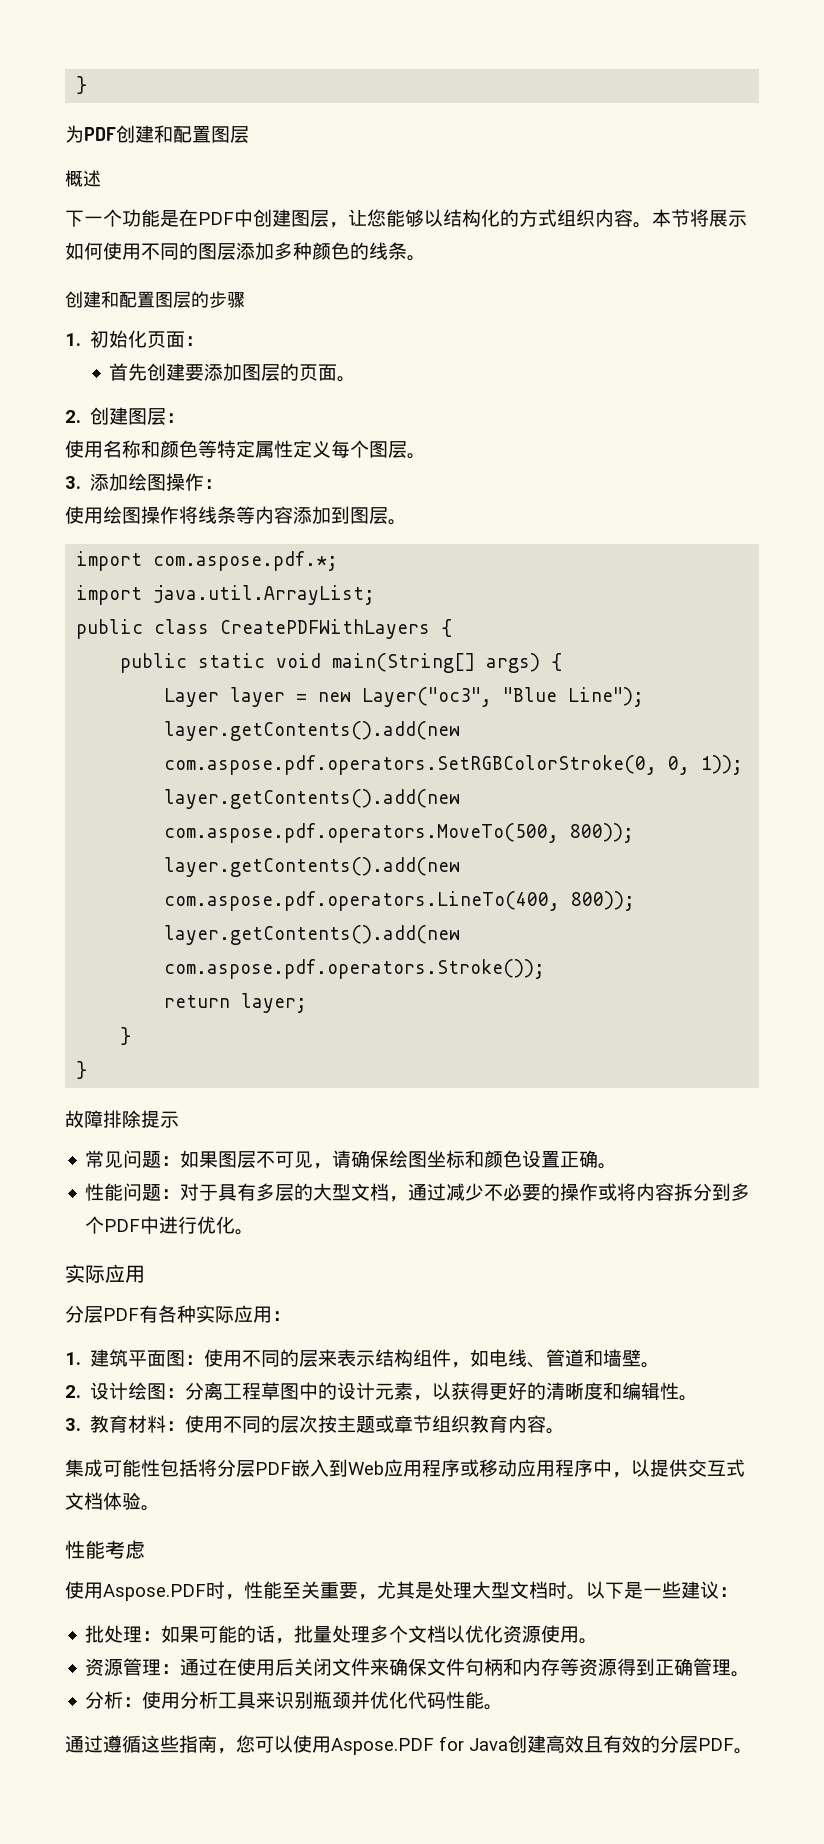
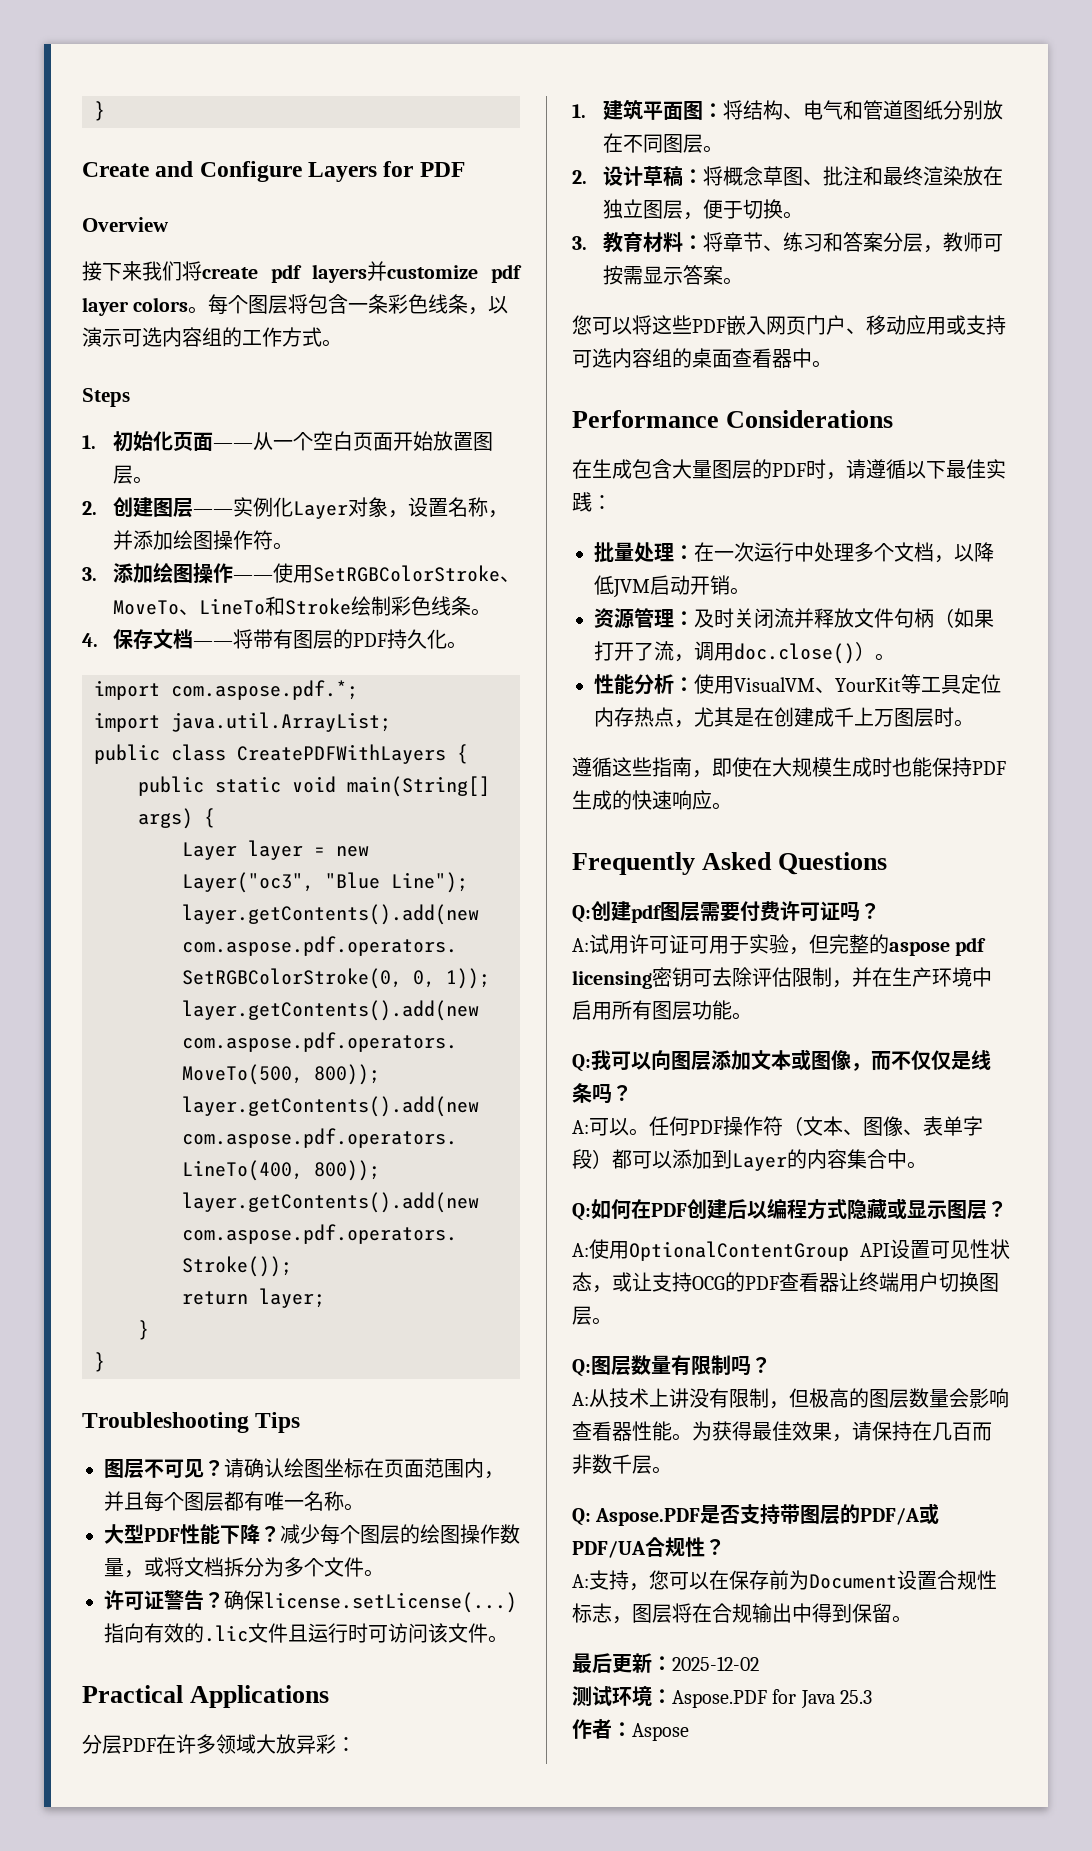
[76,76,88,94] [65,125,249,143] [65,170,101,187] [65,209,747,228] [65,242,426,261] [65,291,245,308] [65,330,205,348] [109,363,357,382] [65,407,186,425] [65,440,407,458] } // 为PDF创建和配置图层 // 概述 // 下一个功能是在PDF中创建图层，让您能够以结构化的方式组织内容。本节将展示如何使用不同的图层添加多种颜色的线条。 // 创建和配置图层的步骤 // 1.初始化页面： // 首先创建要添加图层的页面。 // 2.创建图层： // 使用名称和颜色等特定属性定义每个图层 -> [94,101,105,121] [82,161,465,182] [82,217,169,232] [82,261,522,283] [82,294,509,316] [82,327,342,347] [82,388,130,407] [82,431,493,452] [112,465,153,484] [82,497,508,519] [112,530,273,550] } // Create and Configure Layers for PDF // Overview // 接下来我们将create pdf layers并customize pdf layer colors。每个图层将包含一条彩色线条，以演示可选内容组的工作方式。 // Steps // 1.初始化页面——从一个空白页面开始放置图层。 // 2.创建图层——实例化Layer对象，设置名称，并添加绘图操作符
[204,479,224,489] [65,506,388,524] ： // 使用绘图操作将线条等内容添加到图层 -> [232,563,520,583] [112,596,491,616] [82,629,447,649] ——使用SetRGBColorStroke、MoveTo、LineTo和Stroke绘制彩色线条。 // 4.保存文档——将带有图层的PDF持久化
[65,1110,179,1128] [85,1150,618,1169] [85,1183,751,1202] [85,1216,255,1235] [65,1264,145,1283] [65,1305,272,1323] 故障排除提示 // 常见问题：如果图层不可见，请确保绘图坐标和颜色设置正确。 // 性能问题：对于具有多层的大型文档，通过减少不必要的操作或将内容拆分到多个PDF中进行优化。 // 实际应用 // 分层PDF有各种实际应用 -> [82,1412,301,1433] [104,1458,504,1479] [104,1491,364,1512] [104,1524,520,1545] [104,1557,384,1578] [104,1590,517,1613] [104,1623,508,1643] [82,1685,330,1708] [82,1734,336,1754] Troubleshooting Tips // 图层不可见？请确认绘图坐标在页面范围内，并且每个图层都有唯一名称。 // 大型PDF性能下降？减少每个图层的绘图操作数量，或将文档拆分为多个文件。 // 许可证警告？确保license.setLicense(...)指向有效的.lic文件且运行时可访问该文件。 // Practical Applications // 分层PDF在许多领域大放异彩
[204,1349,661,1368] [65,1382,699,1401] [65,1415,566,1434] [65,1459,745,1478] [65,1492,160,1511] [65,1540,145,1559] [65,1581,738,1601] [85,1625,599,1644] [85,1658,751,1677] 使用不同的层来表示结构组件，如电线、管道和墙壁。 // 2.设计绘图：分离工程草图中的设计元素，以获得更好的清晰度和编辑性。 // 3.教育材料：使用不同的层次按主题或章节组织教育内容。 // 集成可能性包括将分层PDF嵌入到Web应用程序或移动应用程序中，以提供交互式文档体验。 // 性能考虑 // 使用Aspose.PDF时，性能至关重要，尤其是处理大型文档时。以下是一些建议： // 批处理：如果可能的话，批量处理多个文档以优化资源使用。 // 资源管理：通过在使用后关闭文件来确保文件句柄和内存等资源得到正确管理。 // -> [722,100,1003,120] [602,133,723,153] [572,166,1003,186] [602,199,803,220] [572,232,1003,253] [602,265,743,285] [572,315,1006,335] [572,348,832,368] [572,410,894,428] [572,459,1006,480] [572,492,612,512] [594,542,994,563] [594,575,750,598] [594,608,994,629] [594,641,895,664] [594,674,634,694] 将结构、电气和管道图纸分别放在不同图层。 // 2.设计草稿：将概念草图、批注和最终渲染放在独立图层，便于切换。 // 3.教育材料：将章节、练习和答案分层，教师可按需显示答案。 // 您可以将这些PDF嵌入网页门户、移动应用或支持可选内容组的桌面查看器中。 // Performance Considerations // 在生成包含大量图层的PDF时，请遵循以下最佳实践： // 批量处理：在一次运行中处理多个文档，以降低JVM启动开销。 // 资源管理：及时关闭流并释放文件句柄（如果打开了流，调用doc.close()）。 // 性能
[180,1691,504,1710] [65,1735,103,1753] 分析工具来识别瓶颈并优化代码性能。 // 通过 -> [734,674,1001,694] [594,707,974,728] VisualVM、YourKit等工具定位内存热点，尤其是在创建成千上万图层时。 //
[236,1735,753,1755] 您可以使用Aspose.PDF for Java创建高效且有效的分层PDF。 -> [712,757,1006,777] [572,790,732,810] [572,852,888,875] [572,901,880,923] [572,934,987,956] [572,967,992,989] [572,1000,752,1020] [572,1049,991,1072] [572,1083,632,1104] [572,1116,983,1136] [572,1149,927,1171] [572,1198,1007,1221] [572,1239,1010,1261] [572,1272,999,1293] [572,1306,612,1325] [572,1355,771,1377] [572,1388,1009,1409] [572,1421,992,1442] [572,1454,672,1474] [572,1503,940,1526] [572,1537,725,1558] [572,1570,997,1591] [572,1603,912,1624] [572,1653,759,1673] [572,1686,873,1709] [572,1719,689,1741] 即使在大规模生成时也能保持PDF生成的快速响应。 // Frequently Asked Questions // Q:创建pdf图层需要付费许可证吗？ // A:试用许可证可用于实验，但完整的aspose pdf licensing密钥可去除评估限制，并在生产环境中启用所有图层功能。 // Q:我可以向图层添加文本或图像，而不仅仅是线条吗？ // A:可以。任何PDF操作符（文本、图像、表单字段）都可以添加到Layer的内容集合中。 // Q:如何在PDF创建后以编程方式隐藏或显示图层？ // A:使用OptionalContentGroup API设置可见性状态，或让支持OCG的PDF查看器让终端用户切换图层。 // Q:图层数量有限制吗？ // A:从技术上讲没有限制，但极高的图层数量会影响查看器性能。为获得最佳效果，请保持在几百而非数千层。 // Q: Aspose.PDF是否支持带图层的PDF/A或PDF/UA合规性？ // A:支持，您可以在保存前为Document设置合规性标志，图层将在合规输出中得到保留。 // 最后更新：2025-12-02 // 测试环境：Aspose.PDF for Java 25.3 // 作者：Aspose

